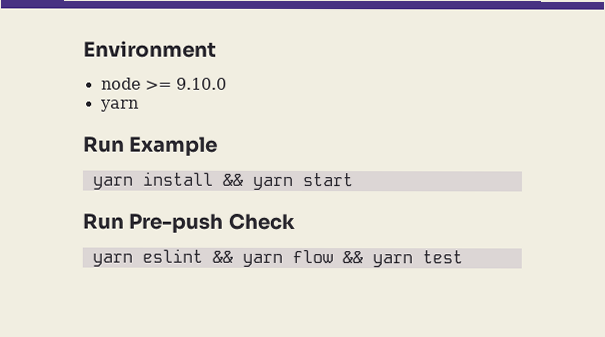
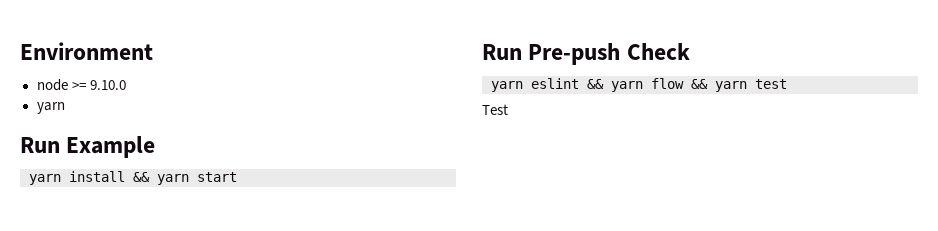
(463, 257) none -> [482,104,508,115] // Test

